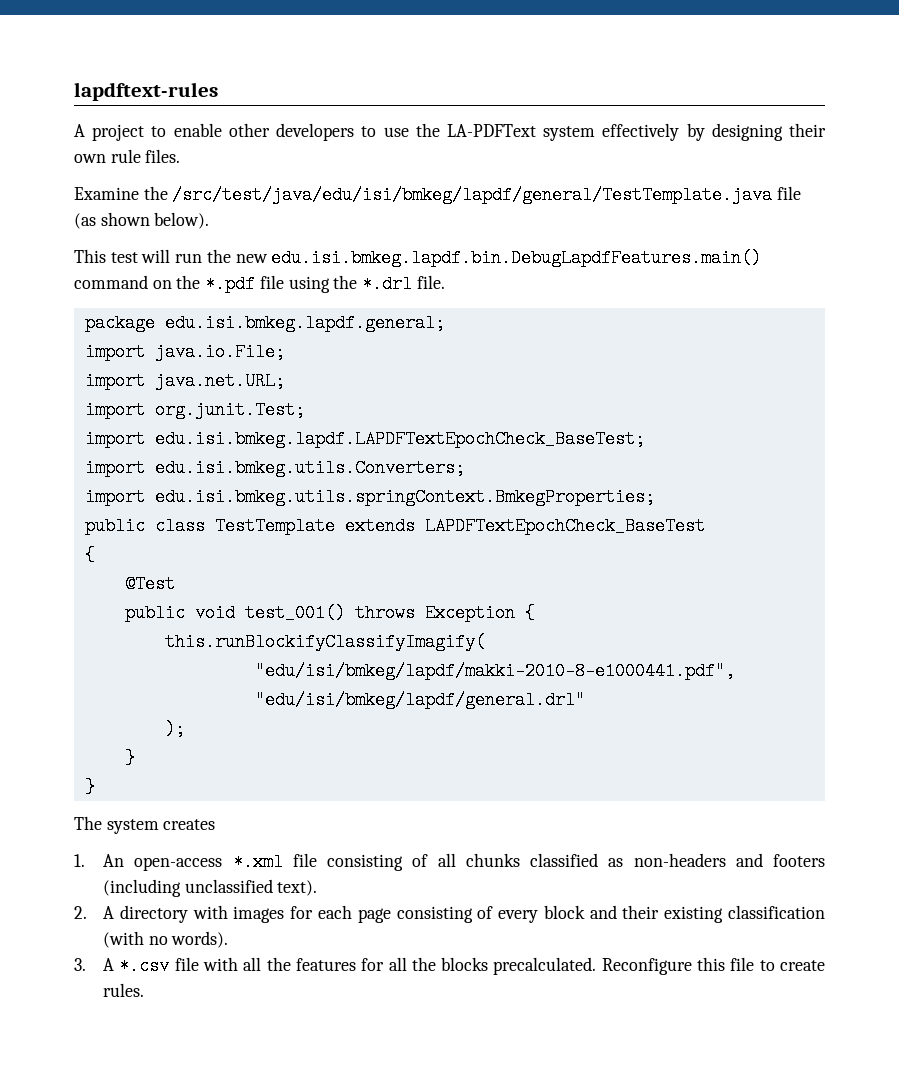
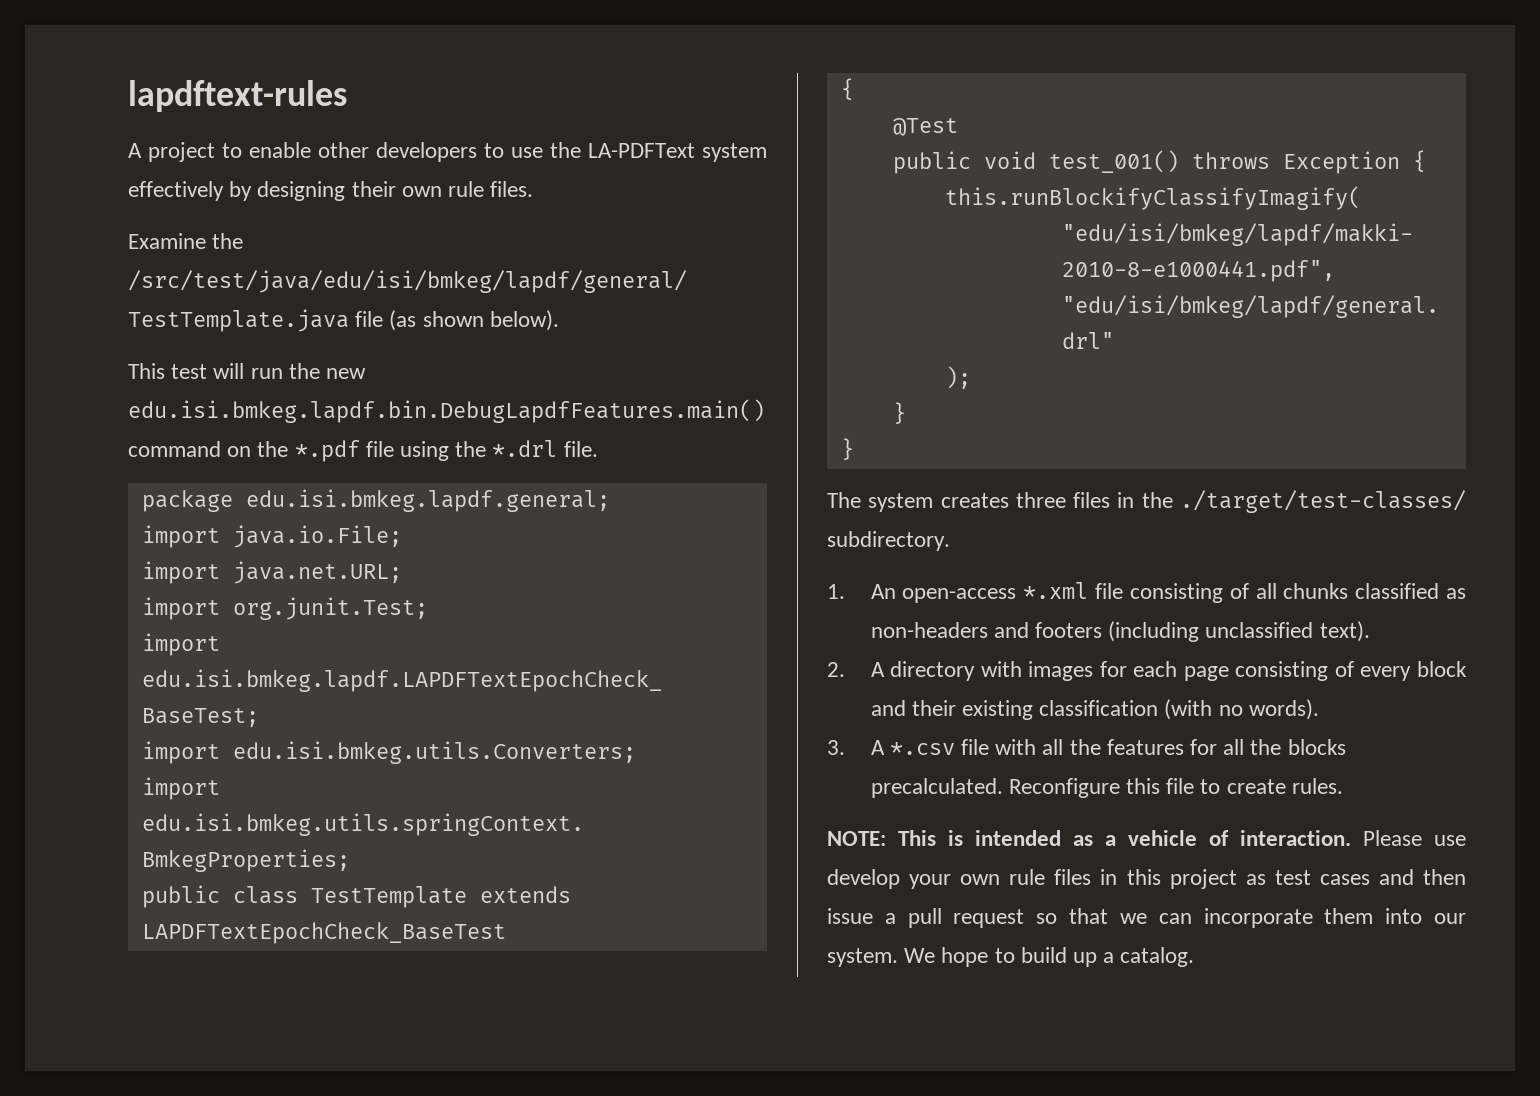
(216, 824) none -> [1015,490,1466,513] [827,531,950,551] three files in the ./target/test-classes/ subdirectory.
(145, 990) none -> [827,830,1466,846] [827,869,1466,889] [827,908,1466,928] [827,947,1195,967] // NOTE: This is intended as a vehicle of interaction. Please use develop your own rule files in this project as test cases and then issue a pull request so that we can incorporate them into our system. We hope to build up a catalog.

